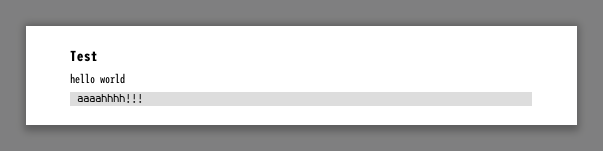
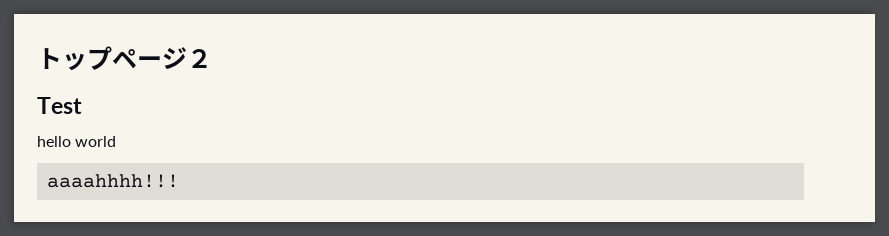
(70, 56) none -> [37,46,212,71] トップページ２ //

